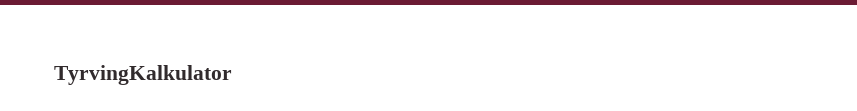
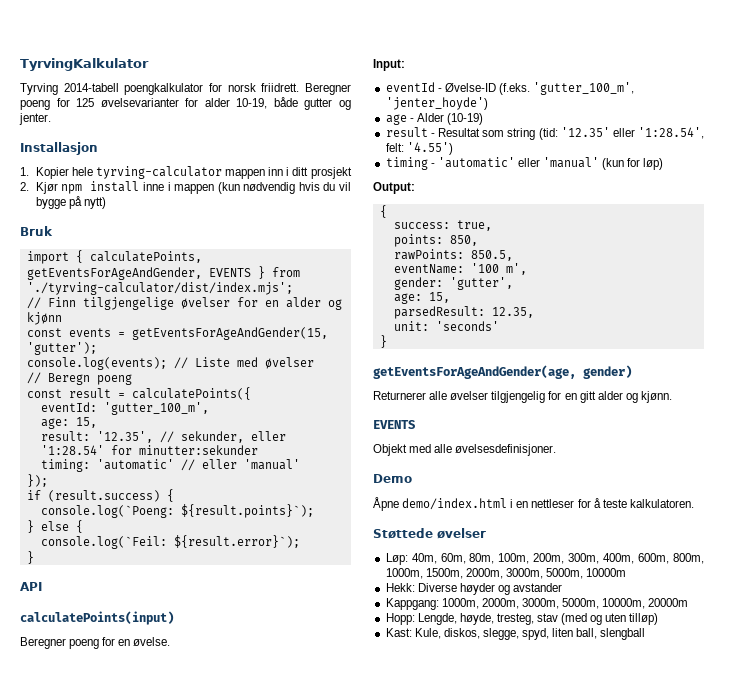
(232, 75) none -> [20,83,351,95] [20,97,351,110] [19,113,51,125] [20,142,98,155] [20,166,352,179] [20,181,352,194] [35,196,107,209] [20,226,53,236] [26,250,202,264] [26,266,300,280] [26,282,293,295] [26,297,342,310] [26,312,62,325] [26,327,328,340] [26,342,97,355] [26,357,314,370] [26,372,132,385] [26,387,251,400] [40,402,209,415] [40,417,97,429] [40,431,286,443] [40,445,258,455] [40,459,300,472] [26,474,48,487] [26,489,174,502] [40,504,314,518] [26,520,83,533] [40,535,300,549] [26,551,34,564] [20,582,42,591] [20,611,174,625] [20,637,171,649] [373,59,405,71] [385,82,635,95] [385,97,488,110] [385,113,483,125] [385,127,704,140] [385,142,453,155] [385,157,664,170] [373,182,415,194] [379,205,387,218] [393,220,492,231] [393,234,478,247] [393,249,513,261] [393,263,527,275] [393,277,513,290] [393,292,450,304] [393,306,534,319] [393,321,499,331] [379,335,387,348] [373,365,632,379] [373,391,672,403] [373,420,415,429] [373,444,557,456] [373,474,412,483] [373,497,694,511] [373,528,486,539] [385,553,704,565] [385,568,627,579] [385,583,563,595] [385,598,689,610] [385,613,659,625] [385,628,646,640] // Tyrving 2014-tabell poengkalkulator for norsk friidrett. Beregner poeng for 125 øvelsevarianter for alder 10-19, både gutter og jenter. // Installasjon // 1. Kopier hele tyrving-calculator mappen inn i ditt prosjekt // 2. Kjør npm install inne i mappen (kun nødvendig hvis du vil bygge på nytt) // Bruk // import { calculatePoints, getEventsForAgeAndGender, EVENTS } from './tyrving-calculator/dist/index.mjs'; // // Finn tilgjengelige øvelser for en alder og kjønn // const events = getEventsForAgeAndGender(15, 'gutter'); // console.log(events); // Liste med øvelser // // Beregn poeng // const result = calculatePoints({ // eventId: 'gutter_100_m', // age: 15, // result: '12.35', // sekunder, eller '1:28.54' for minutter:sekunder // timing: 'automatic' // eller 'manual' // }); // if (result.success) { // console.log(`Poeng: ${result.points}`); // } else { // console.log(`Feil: ${result.error}`); // } // API // calculatePoints(input) // Beregner poeng for en øvelse. // Input: // eventId - Øvelse-ID (f.eks. 'gutter_100_m', 'jenter_hoyde') // age - Alder (10-19) // result - Resultat som string (tid: '12.35' eller '1:28.54', felt: '4.55') // timing - 'automatic' eller 'manual' (kun for løp) // Output: // { // success: true, // points: 850, // rawPoints: 850.5, // eventName: '100 m', // gender: 'gutter', // age: 15, // parsedResult: 12.35, // unit: 'seconds' // } // getEventsForAgeAndGender(age, gender) // Returnerer alle øvelser tilgjengelig for en gitt alder og kjønn. // EVENTS // Objekt med alle øvelsesdefinisjoner. // Demo // Åpne demo/index.html i en nettleser for å teste kalkulatoren. // Støttede øvelser // Løp: 40m, 60m, 80m, 100m, 200m, 300m, 400m, 600m, 800m, 1000m, 1500m, 2000m, 3000m, 5000m, 10000m // Hekk: Diverse høyder og avstander // Kappgang: 1000m, 2000m, 3000m, 5000m, 10000m, 20000m // Hopp: Lengde, høyde, tresteg, stav (med og uten tilløp) // Kast: Kule, diskos, slegge, spyd, liten ball, slengball

